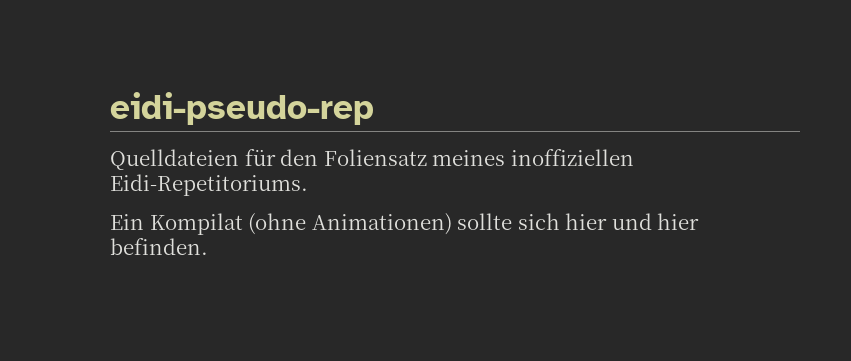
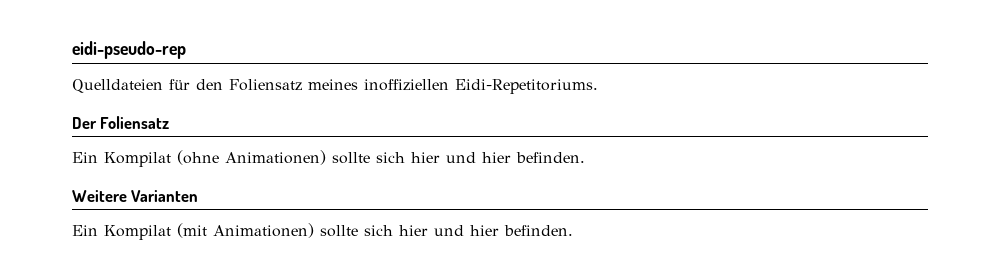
(308, 185) none -> [72,116,170,129] // Der Foliensatz
(208, 246) none -> [72,190,199,202] [72,223,573,240] // Weitere Varianten // Ein Kompilat (mit Animationen) sollte sich hier und hier befinden.

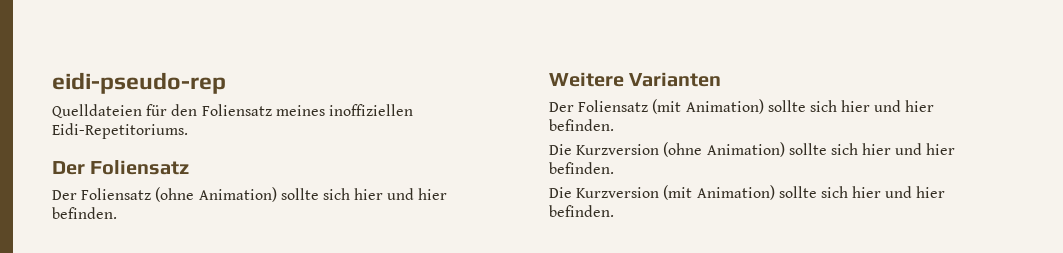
[72,150,326,167] Ein Kompilat (ohne Animationen) -> [52,187,277,202] Der Foliensatz (ohne Animation)
[72,223,573,240] Ein Kompilat (mit Animationen) sollte sich hier und hier befinden. -> [549,99,935,114] [549,119,614,131] [549,142,956,157] [549,162,614,174] [549,185,946,200] [549,205,614,217] Der Foliensatz (mit Animation) sollte sich hier und hier befinden. // Die Kurzversion (ohne Animation) sollte sich hier und hier befinden. // Die Kurzversion (mit Animation) sollte sich hier und hier befinden.

